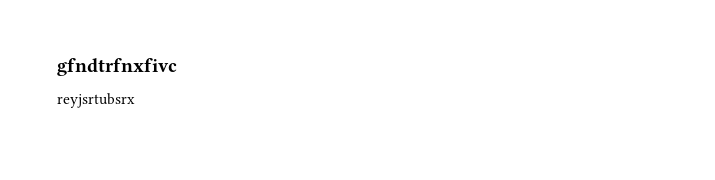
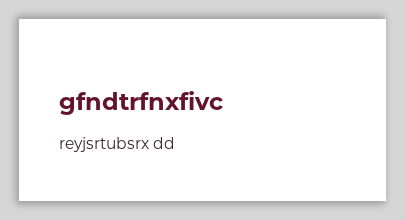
(135, 100) none -> [153,137,176,149] dd

